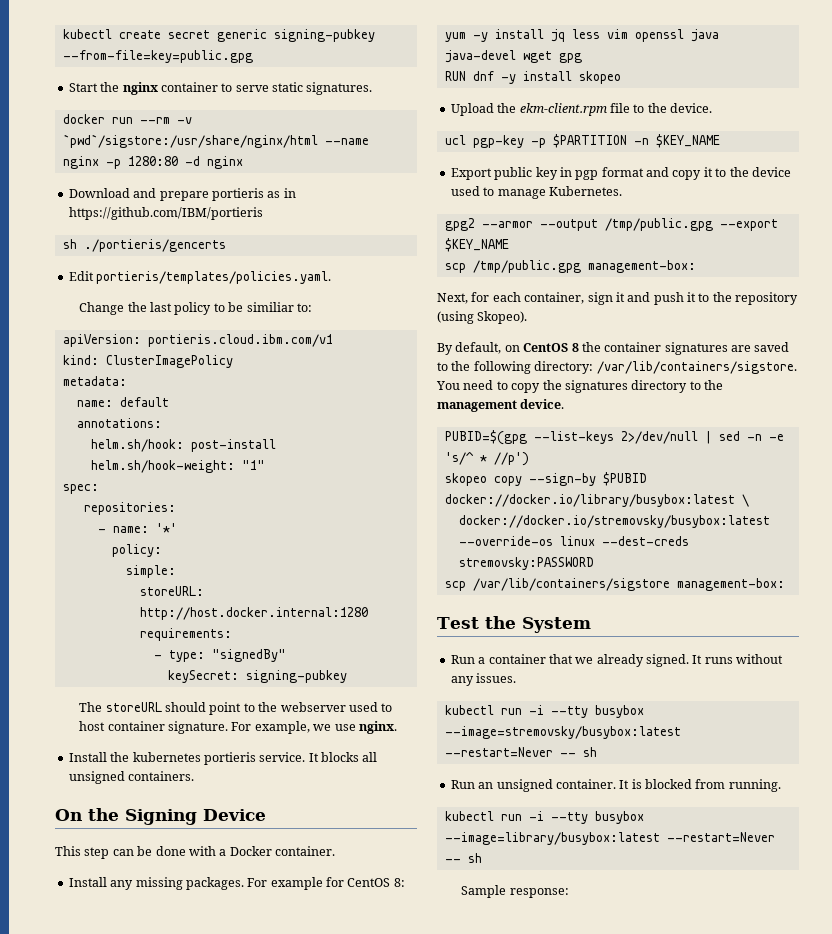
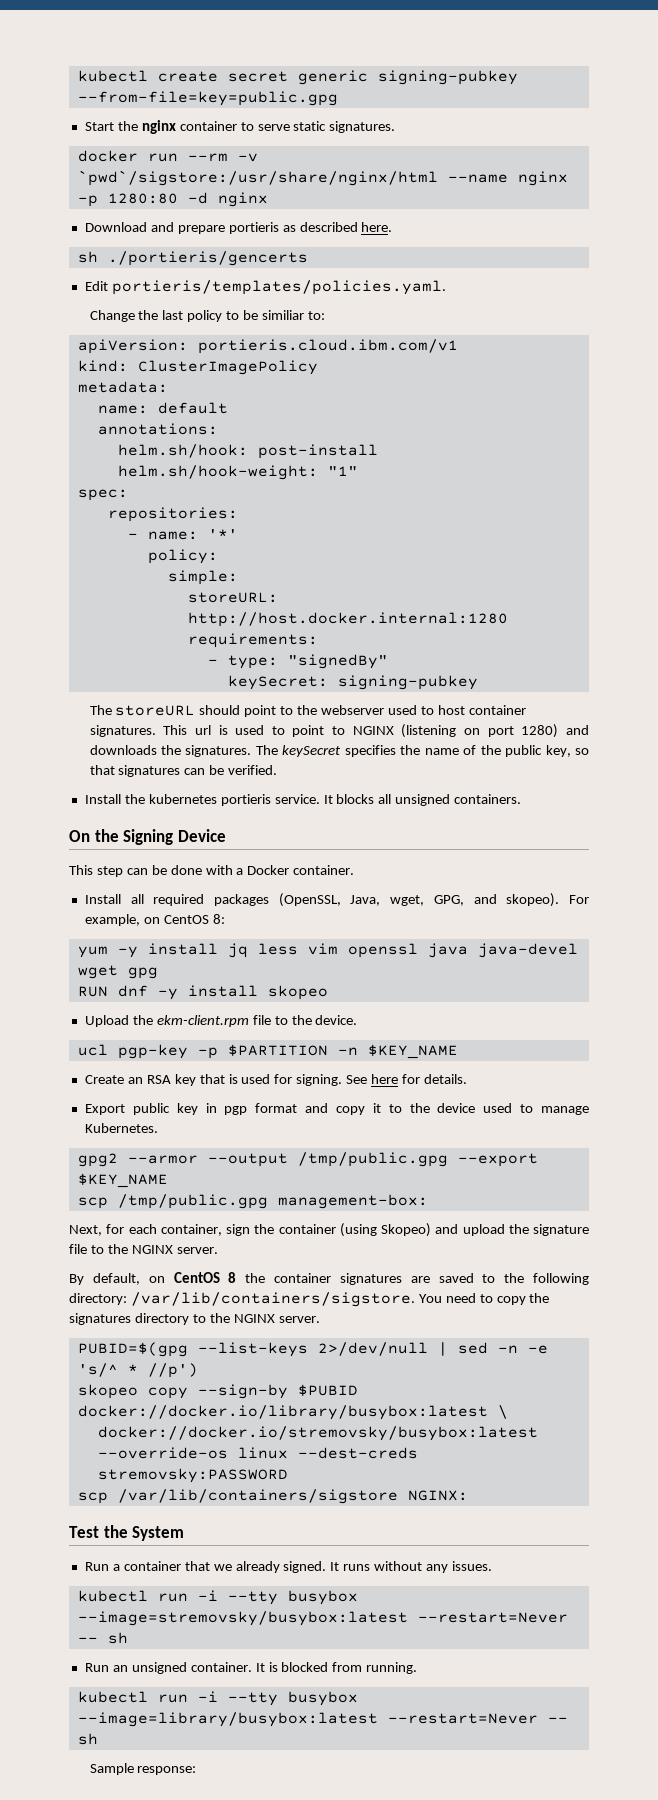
[283,188,296,198] [68,207,263,220] in https://github.com/IBM/portieris -> [299,222,393,232] described here.
[168,721,397,734] signature. For example, we use nginx. -> [89,724,589,738] [89,745,589,757] [89,765,278,777] signatures. This url is used to point to NGINX (listening on port 1280) and downloads the signatures. The keySecret specifies the name of the public key, so that signatures can be verified.
[110,877,344,890] any missing packages. For example for -> [130,893,589,907] [84,914,160,926] all required packages (OpenSSL, Java, wget, GPG, and skopeo). For example, on
(720, 141) none -> [84,1074,467,1086] // Create an RSA key that is used for signing. See here for details.
[615,292,799,305] [437,311,528,324] it and push it to the repository (using Skopeo). -> [254,1223,589,1237] [69,1244,218,1254] the container (using Skopeo) and upload the signature file to the NGINX server.
[437,399,565,412] management device. -> [233,1314,320,1323] NGINX server.
[676,578,785,591] management-box: -> [407,1490,468,1501] NGINX:

